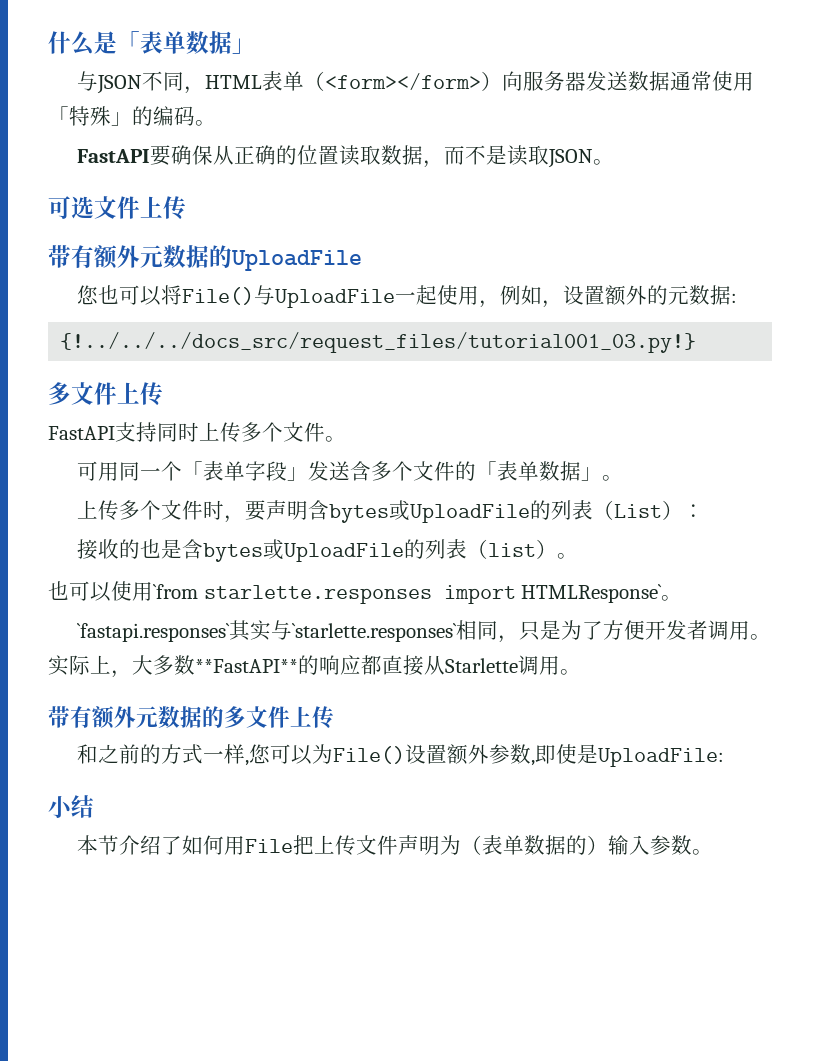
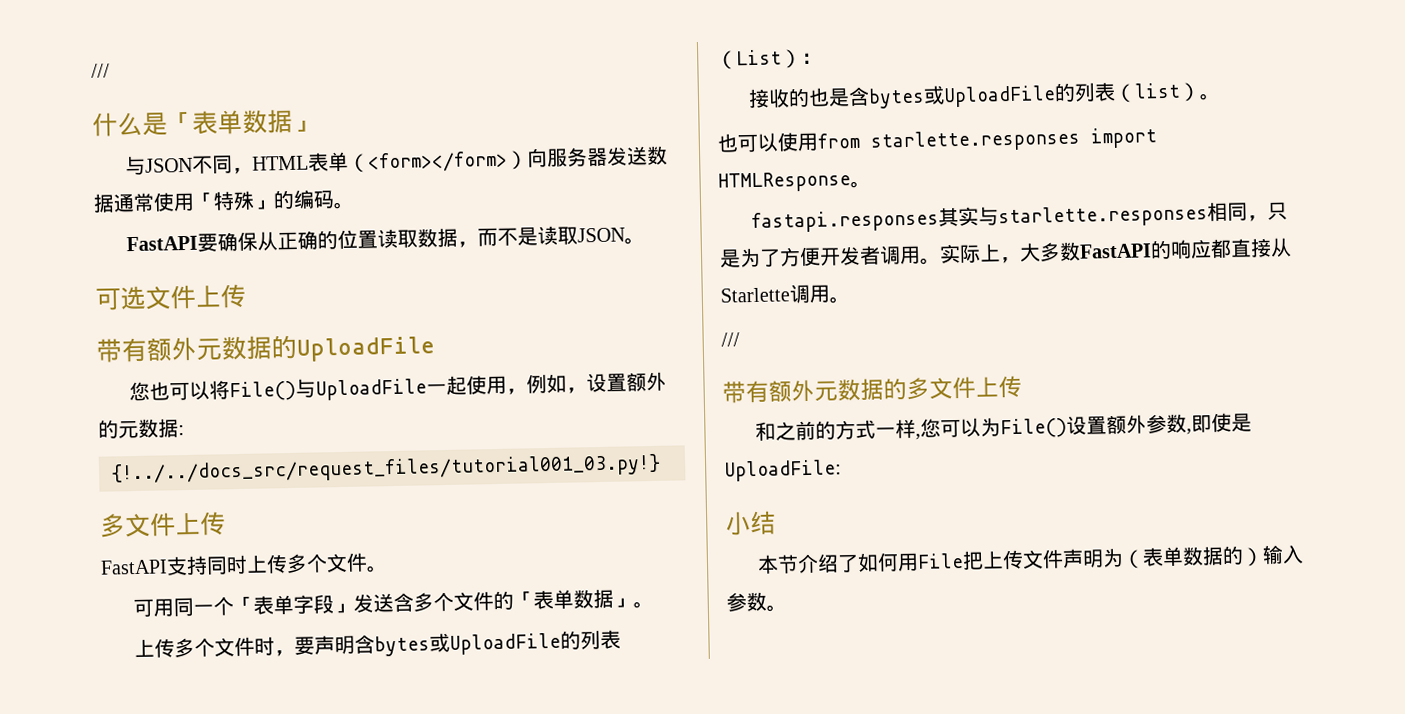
(48, 42) none -> [91,63,110,78] /// //
[60,332,697,353] {!../../../docs_src/request_files/tutorial001_03.py!} -> [110,453,661,485] {!../../docs_src/request_files/tutorial001_03.py!}
[153,584,198,599] `from -> [817,132,860,149] from
[521,584,683,603] [76,620,457,642] HTMLResponse`。 // `fastapi.responses`其实与`starlette.responses` -> [718,171,871,193] [750,204,1208,234] HTMLResponse。 // fastapi.responses其实与starlette.responses
[195,659,298,673] **FastAPI** -> [1079,243,1152,259] FastAPI
(581, 672) none -> [721,332,740,347] // ///

